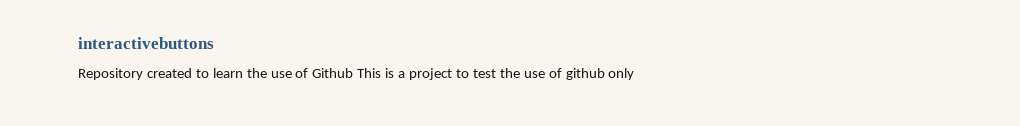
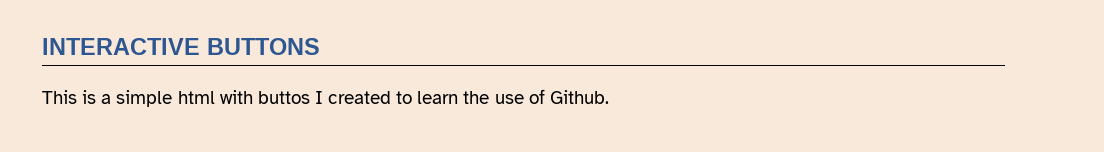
[78,37,214,49] [78,68,143,80] interactivebuttons // Repository -> [42,38,320,55] [42,90,323,107] INTERACTIVE BUTTONS // This is a simple html with buttos I
[312,68,635,80] Github This is a project to test the use of github only -> [549,90,609,104] Github.

